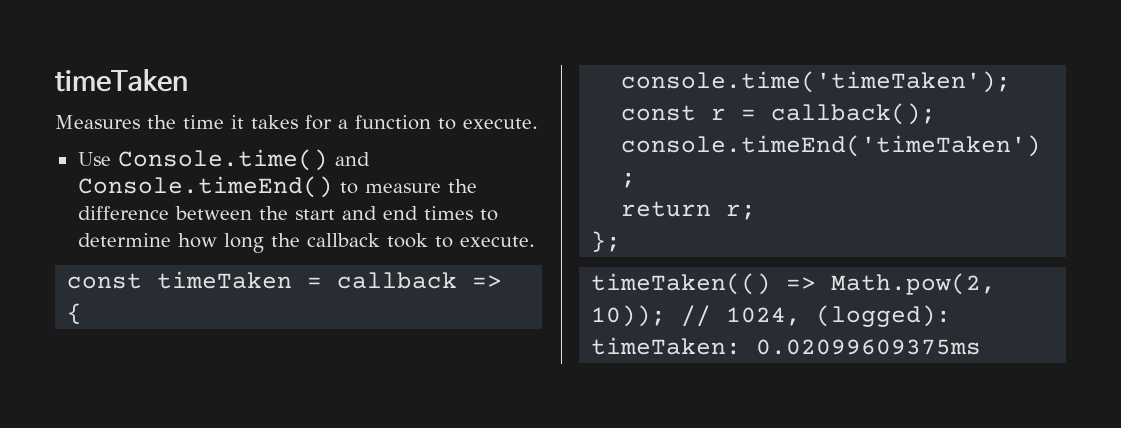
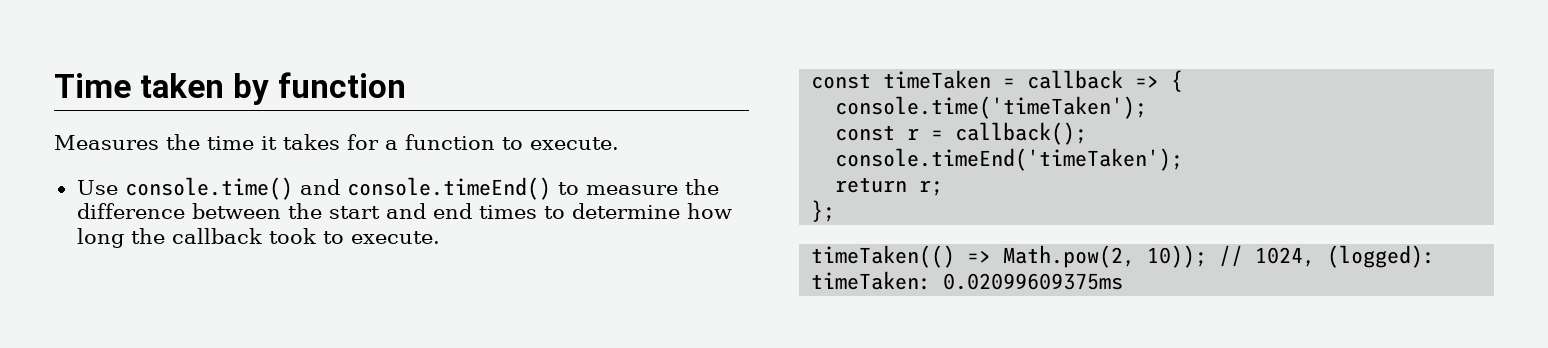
[55,69,188,92] timeTaken -> [54,72,406,105] Time taken by function
[117,149,370,171] [77,176,333,198] Console.time() and Console.timeEnd() -> [124,177,551,200] console.time() and console.timeEnd()

